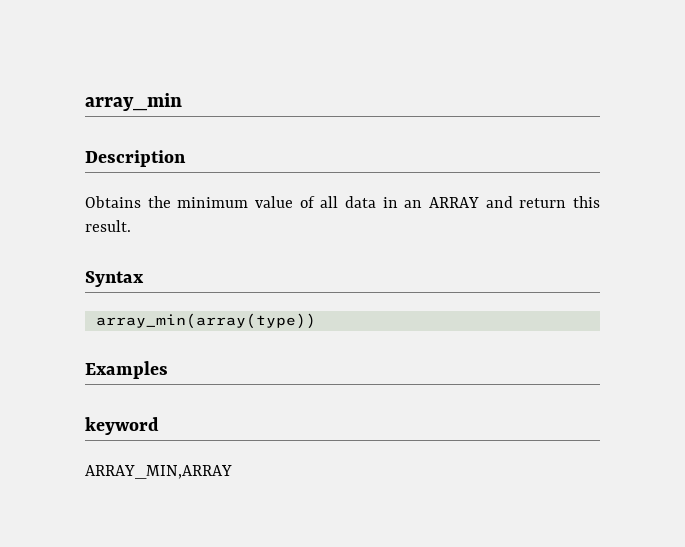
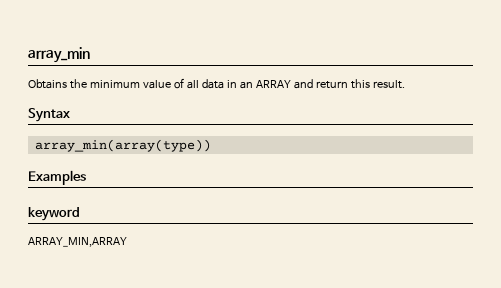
[85,150,186,167] // Description -> (90, 55) none

